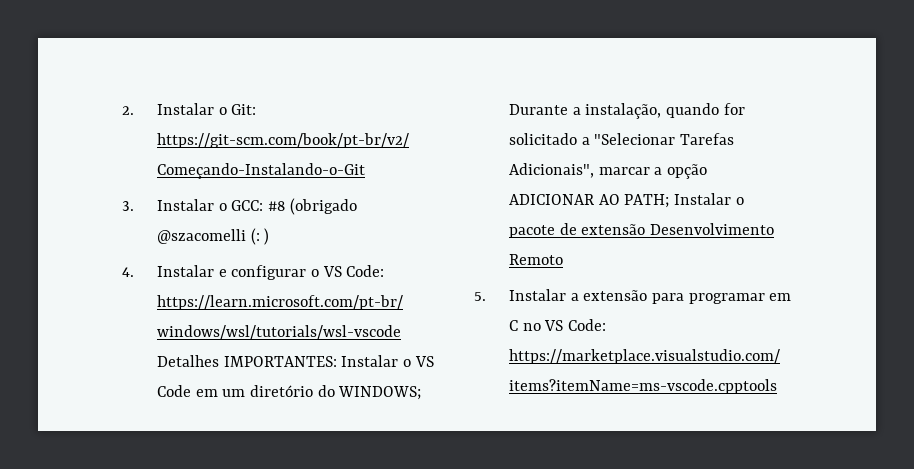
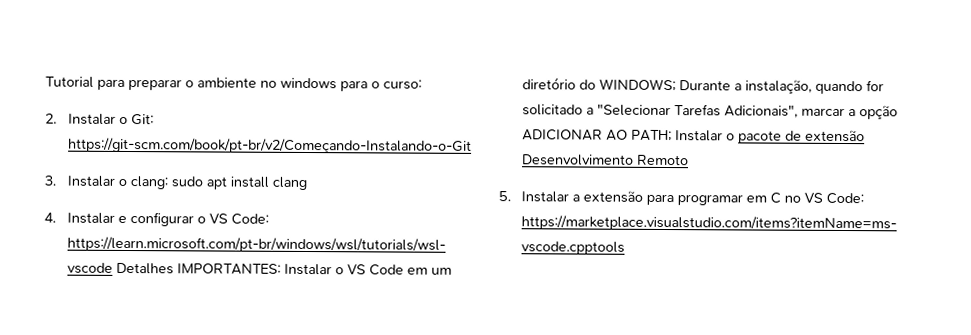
(122, 110) none -> [45,76,422,92] Tutorial para preparar o ambiente no windows para o curso: //
[231,198,357,215] [156,228,270,245] GCC: #8 (obrigado @szacomelli (: ) -> [129,176,307,191] clang: sudo apt install clang

